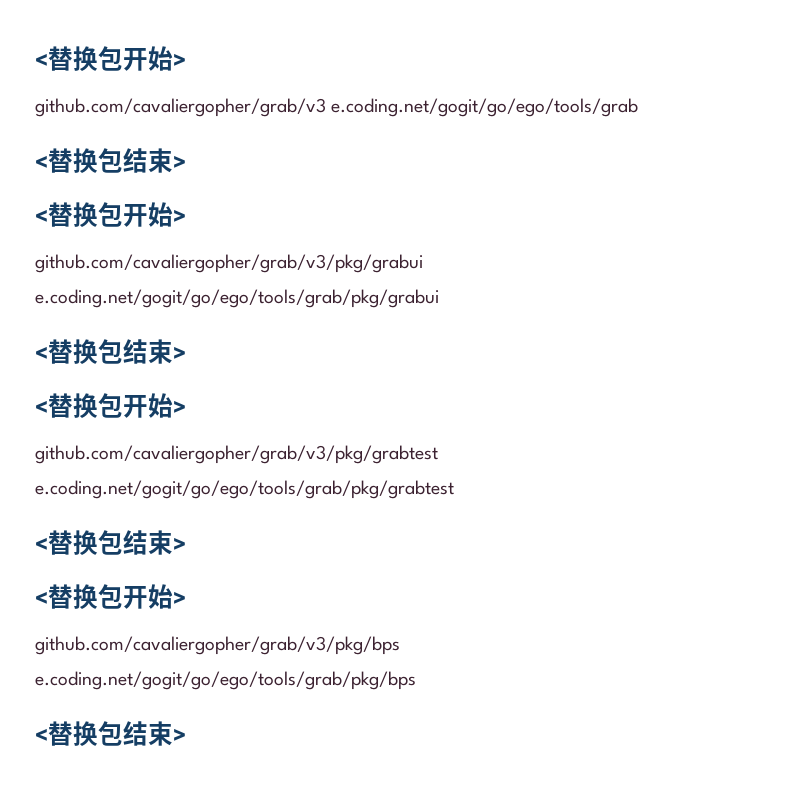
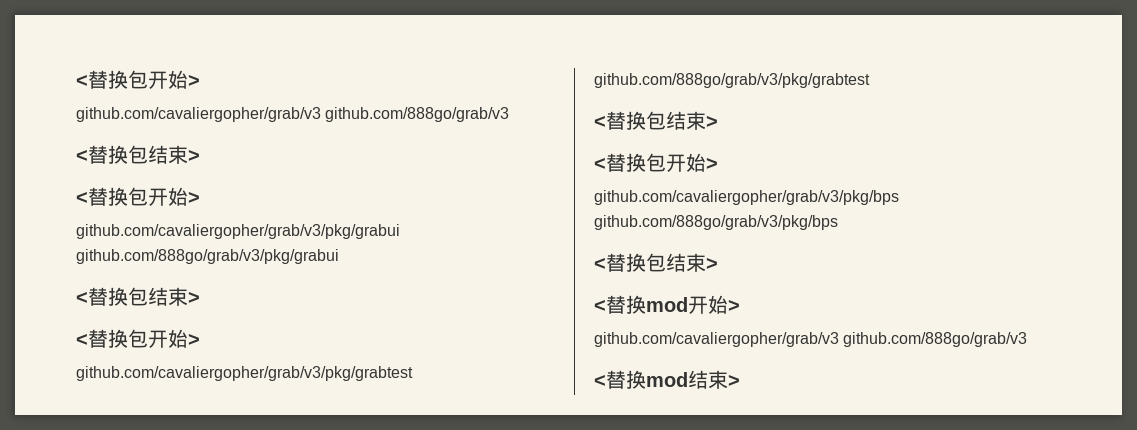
[331,98,639,117] e.coding.net/gogit/go/ego/tools/grab -> [325,107,510,122] github.com/888go/grab/v3
[35,289,439,308] e.coding.net/gogit/go/ego/tools/grab/pkg/grabui -> [76,249,339,264] github.com/888go/grab/v3/pkg/grabui
[35,480,454,499] e.coding.net/gogit/go/ego/tools/grab/pkg/grabtest -> [594,73,870,88] github.com/888go/grab/v3/pkg/grabtest
[35,671,416,690] [35,721,186,746] e.coding.net/gogit/go/ego/tools/grab/pkg/bps // <替换包结束> -> [594,215,838,230] [594,253,718,272] [594,295,740,314] [594,332,1028,347] [594,370,740,389] github.com/888go/grab/v3/pkg/bps // <替换包结束> // <替换mod开始> // github.com/cavaliergopher/grab/v3 github.com/888go/grab/v3 // <替换mod结束>

